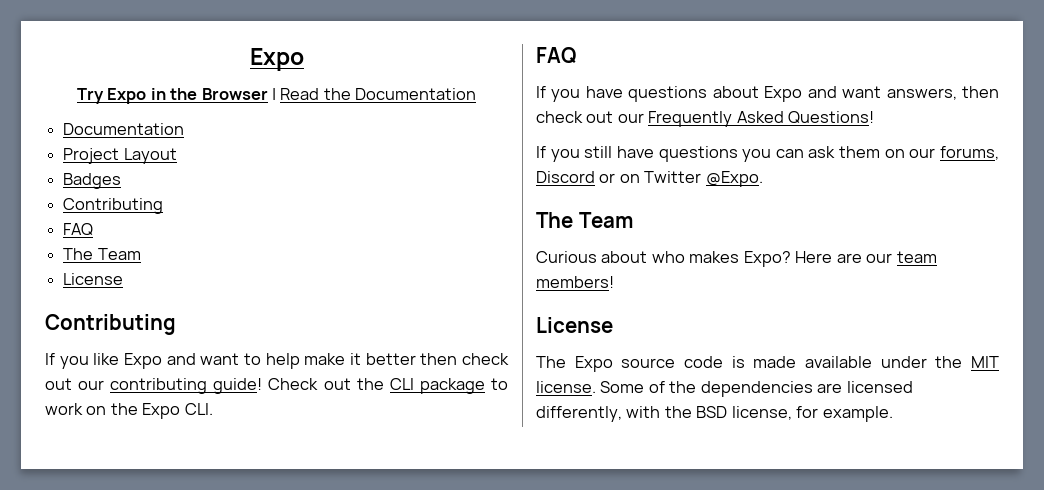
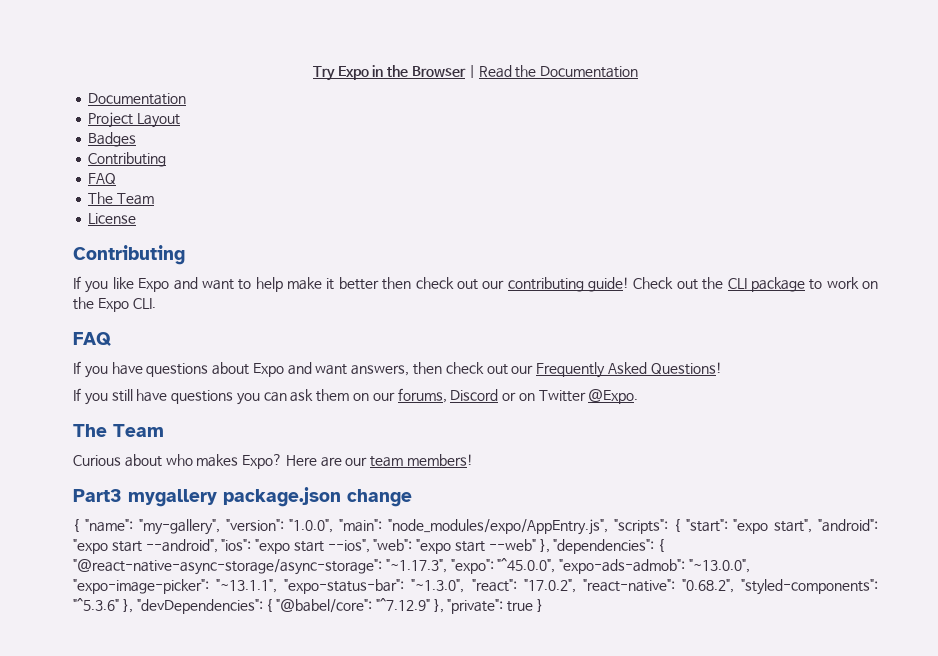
[249,48,304,71] Expo // -> (312, 73) none
[536,317,613,333] [536,356,999,372] [536,381,913,397] [536,406,893,422] License // The Expo source code is made available under the MIT license. Some of the dependencies are licensed differently, with the BSD license, for example. -> [73,487,412,507] [73,519,879,535] [73,539,665,554] [73,558,750,575] [73,579,878,595] [73,598,544,614] Part3 mygallery package.json change // { "name": "my-gallery", "version": "1.0.0", "main": "node_modules/expo/AppEntry.js", "scripts": { "start": "expo start", "android": "expo start --android", "ios": "expo start --ios", "web": "expo start --web" }, "dependencies": { "@react-native-async-storage/async-storage": "~1.17.3", "expo": "^45.0.0", "expo-ads-admob": "~13.0.0", "expo-image-picker": "~13.1.1", "expo-status-bar": "~1.3.0", "react": "17.0.2", "react-native": "0.68.2", "styled-components": "^5.3.6" }, "devDependencies": { "@babel/core": "^7.12.9" }, "private": true }

